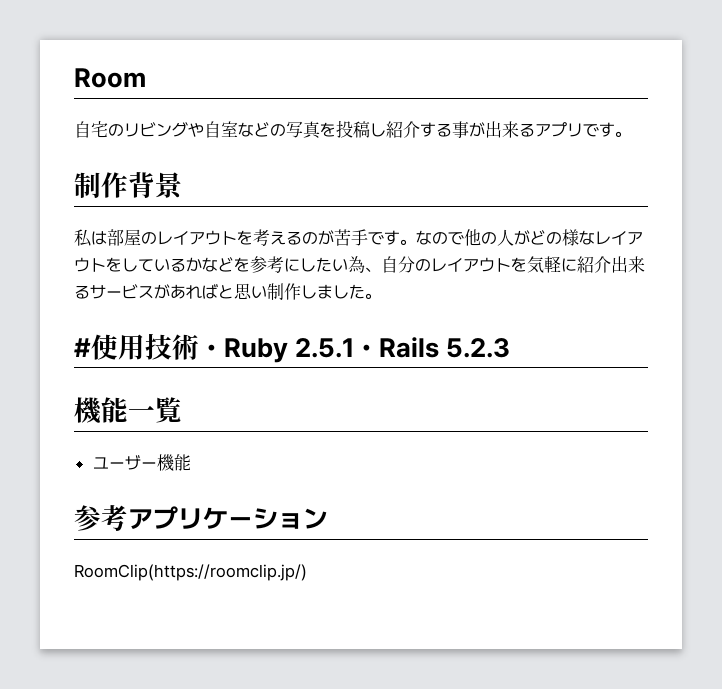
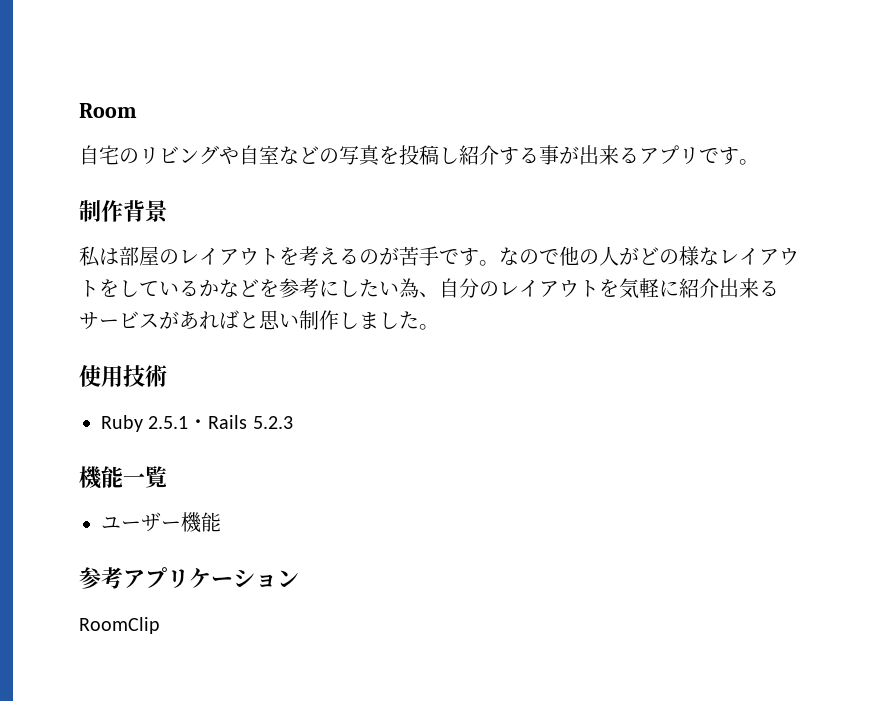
[74,338,91,357] # -> (439, 327) none
[199,344,224,357] ・ -> (167, 376) //
[74,564,307,581] RoomClip(https://roomclip.jp/) -> [79,617,160,634] RoomClip

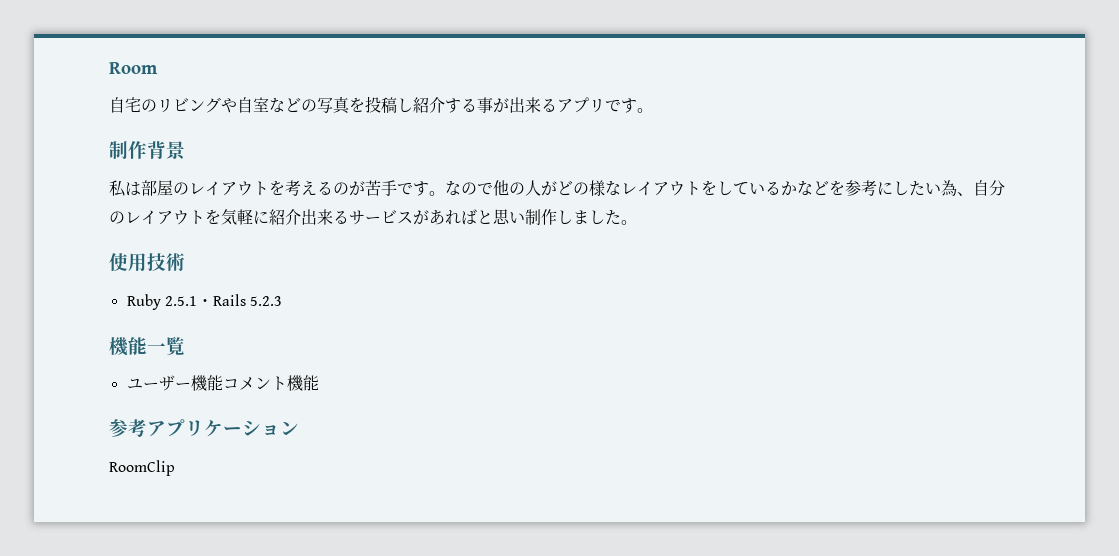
(221, 522) none -> [222,375,319,391] コメント機能

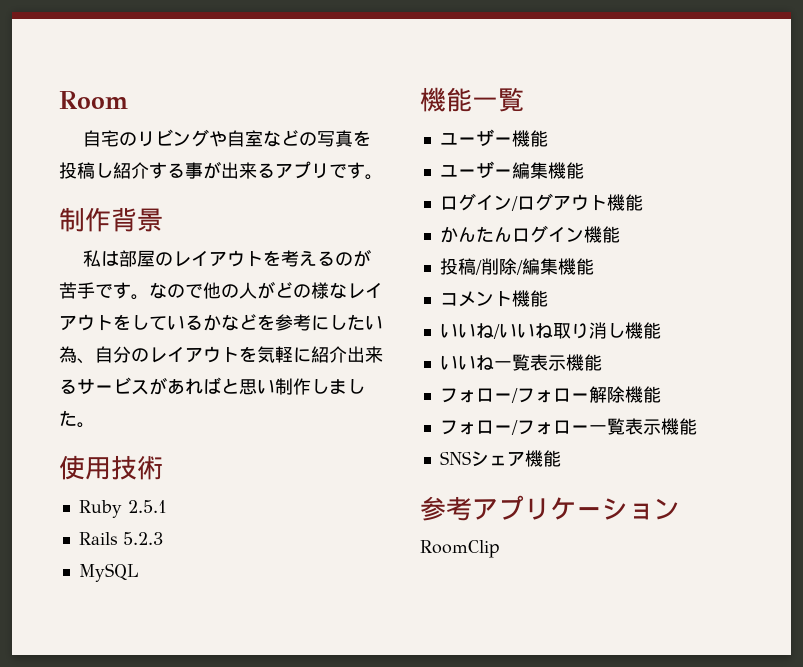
[196,299,213,306] ・ -> (167, 506) //
(283, 301) none -> [78,563,139,582] // MySQL
[222,376,287,391] コメント -> [439,161,584,179] [439,193,643,211] [439,225,620,243] [439,258,594,275] [439,290,548,307] [439,322,661,339] [439,354,602,371] [439,386,661,403] [439,418,697,435] [439,451,525,467] // ユーザー編集機能 // ログイン/ログアウト機能 // かんたんログイン機能 // 投稿/削除/編集機能 // コメント機能 // いいね/いいね取り消し機能 // いいね一覧表示機能 // フォロー/フォロー解除機能 // フォロー/フォロー一覧表示機能 // SNSシェア

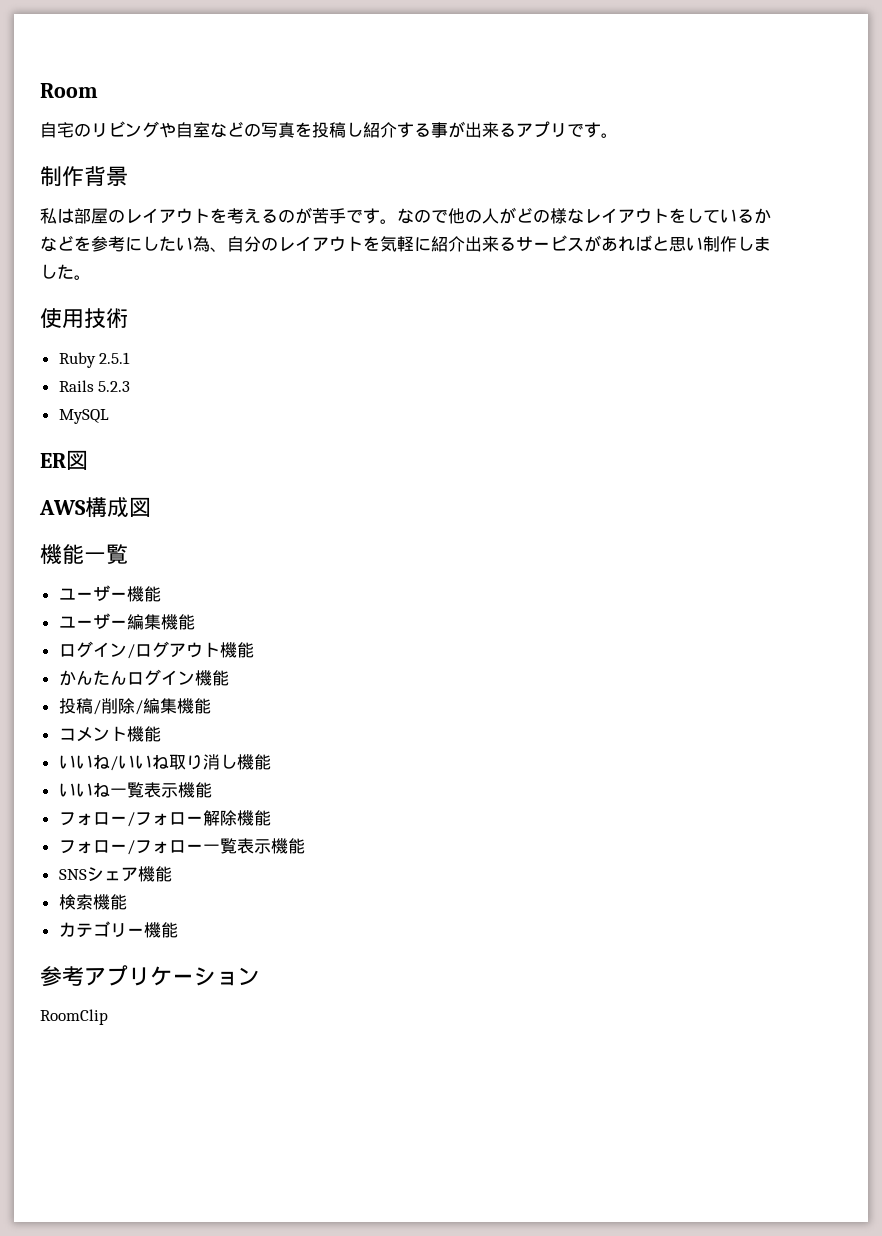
(139, 572) none -> [40,450,88,470] [39,497,151,518] // ER図 // AWS構成図
(561, 458) none -> [58,894,127,910] [58,921,178,938] // 検索機能 // カテゴリー機能

